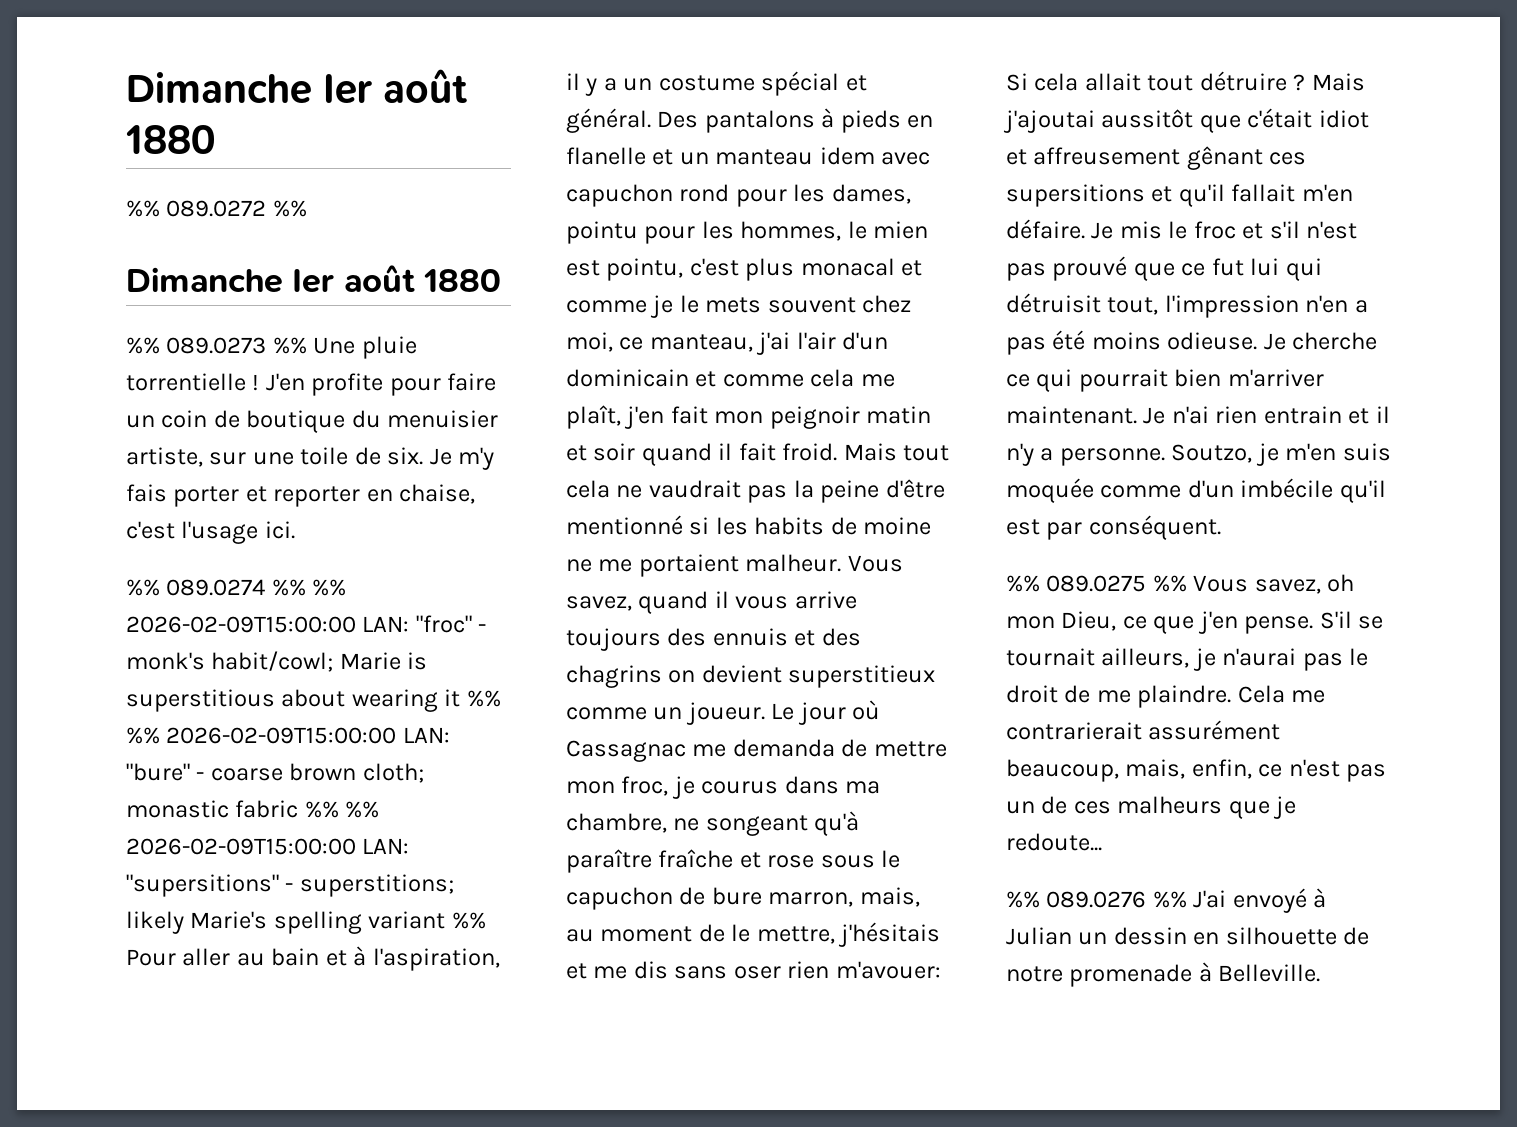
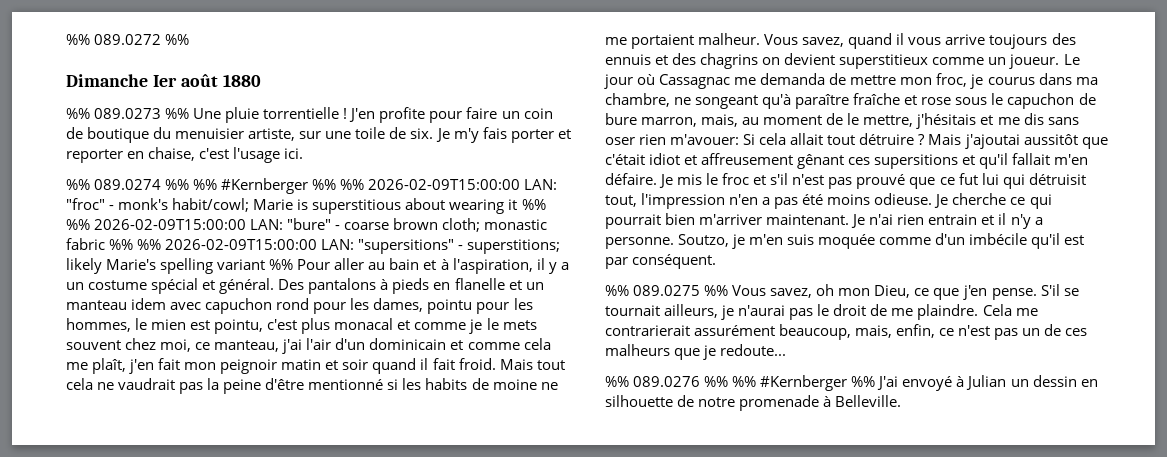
[126,69,467,104] [125,125,215,154] Dimanche Ier août 1880 // -> (66, 39) none
(347, 587) none -> [221,178,365,194] #Kernberger %% %%
(1187, 899) none -> [732,375,876,391] %% #Kernberger %%

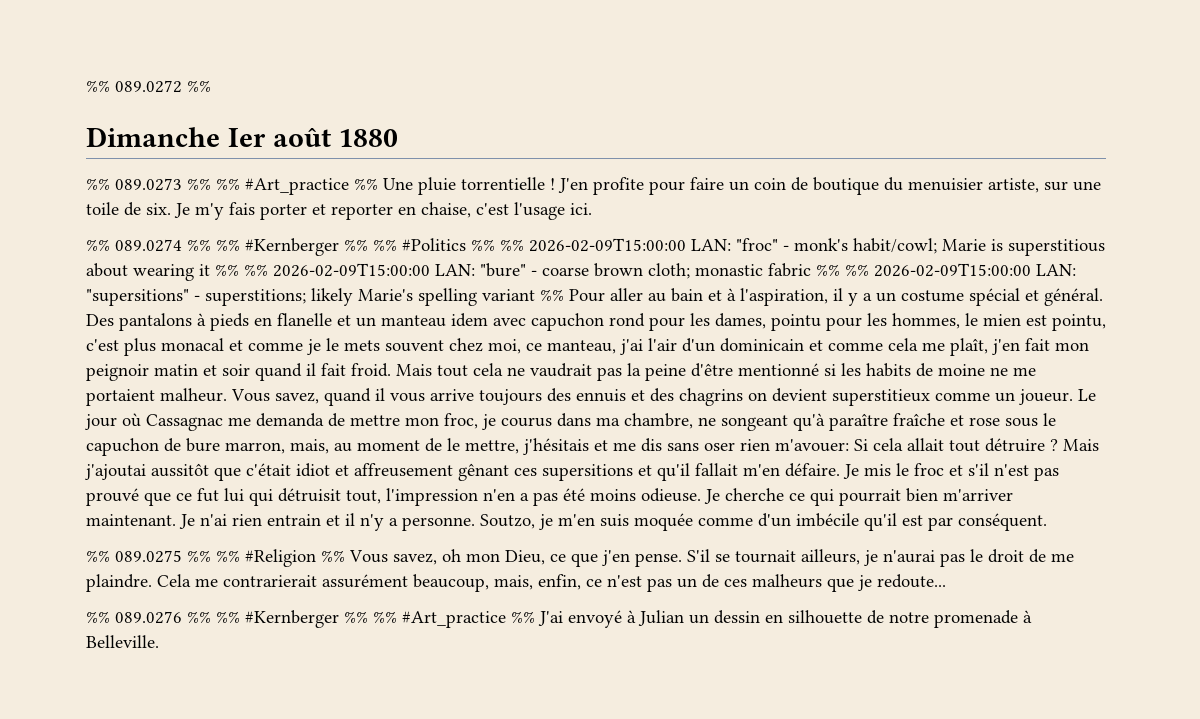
(190, 113) none -> [216,178,378,195] %% #Art_practice %%
(365, 184) none -> [402,238,524,251] #Politics %% %%
(729, 290) none -> [216,549,345,567] %% #Religion %%
(876, 381) none -> [373,611,535,628] %% #Art_practice %%

